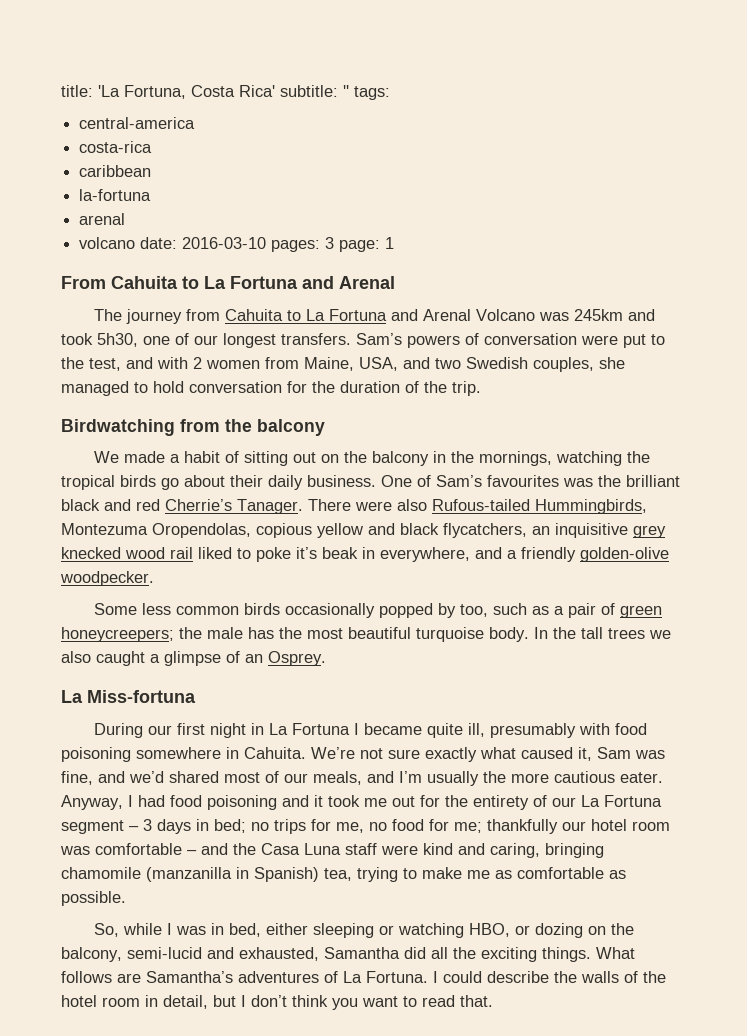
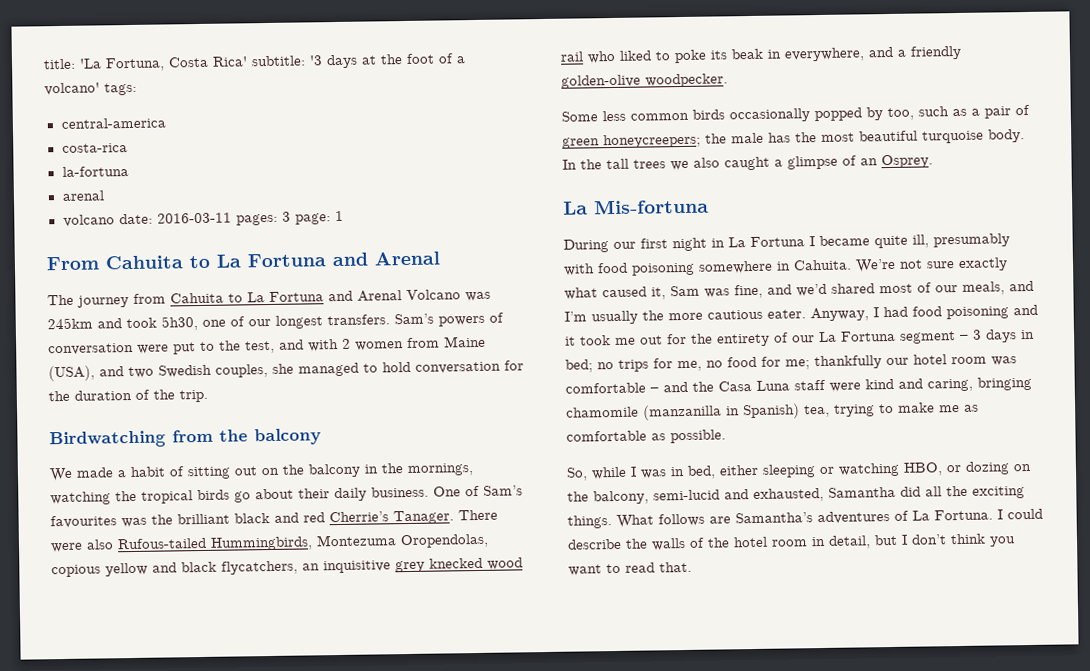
[343,85,349,97] '' -> [309,53,466,69] [44,82,100,96] '3 days at the foot of a volcano'
[79,165,152,177] // caribbean -> (128, 148) none
[182,237,267,249] 2016-03-10 -> [156,212,232,224] 2016-03-11
[304,357,398,371] Maine, USA, -> [444,335,486,348] [48,365,95,382] Maine (USA),
(193, 553) none -> [587,50,616,64] who
[296,547,317,559] it’s -> [710,50,728,60] its
[87,690,196,703] Miss-fortuna -> [594,198,709,215] Mis-fortuna

